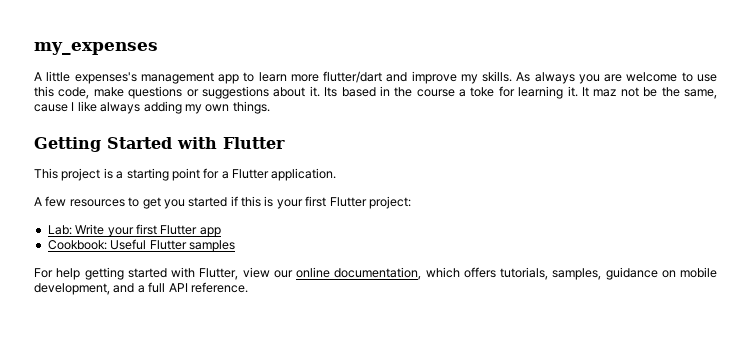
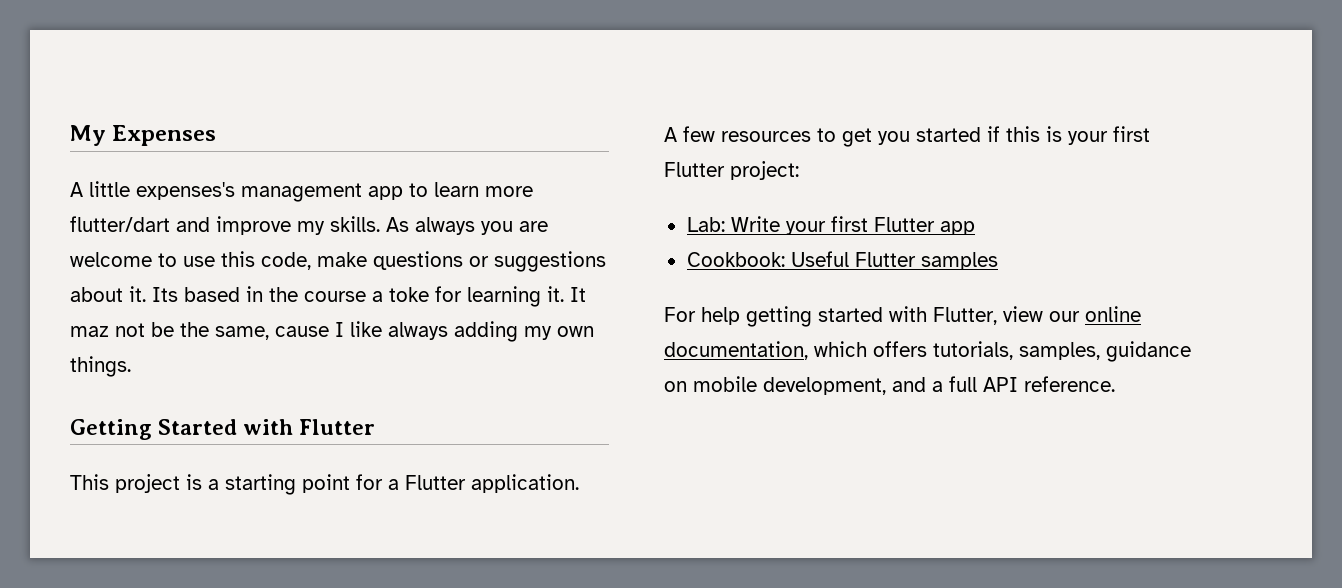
[34,42,158,55] my_expenses -> [70,125,217,146] My Expenses

